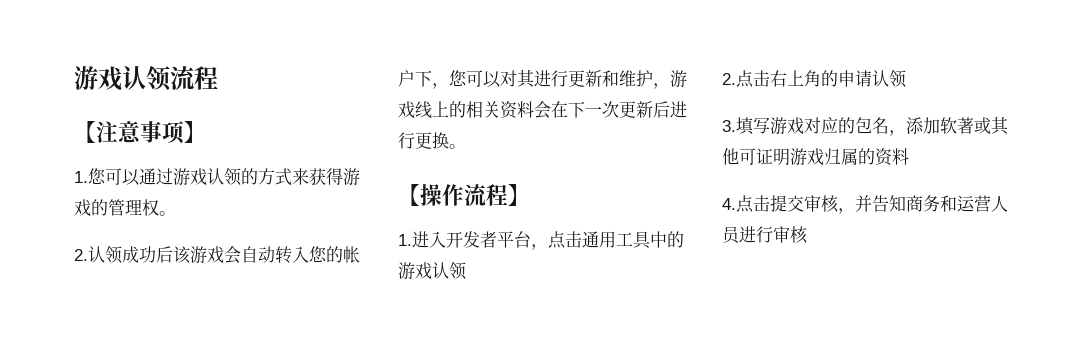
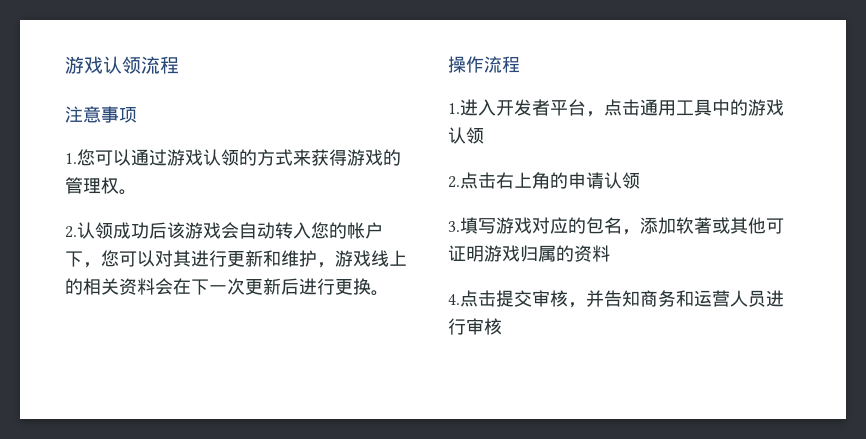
[74,121,96,143] 【 -> (179, 65) none
[184,121,206,143] 】 -> (137, 115) none
[398,184,420,206] 【 -> (389, 293) none
[508,184,530,206] 】 -> (520, 64) none

